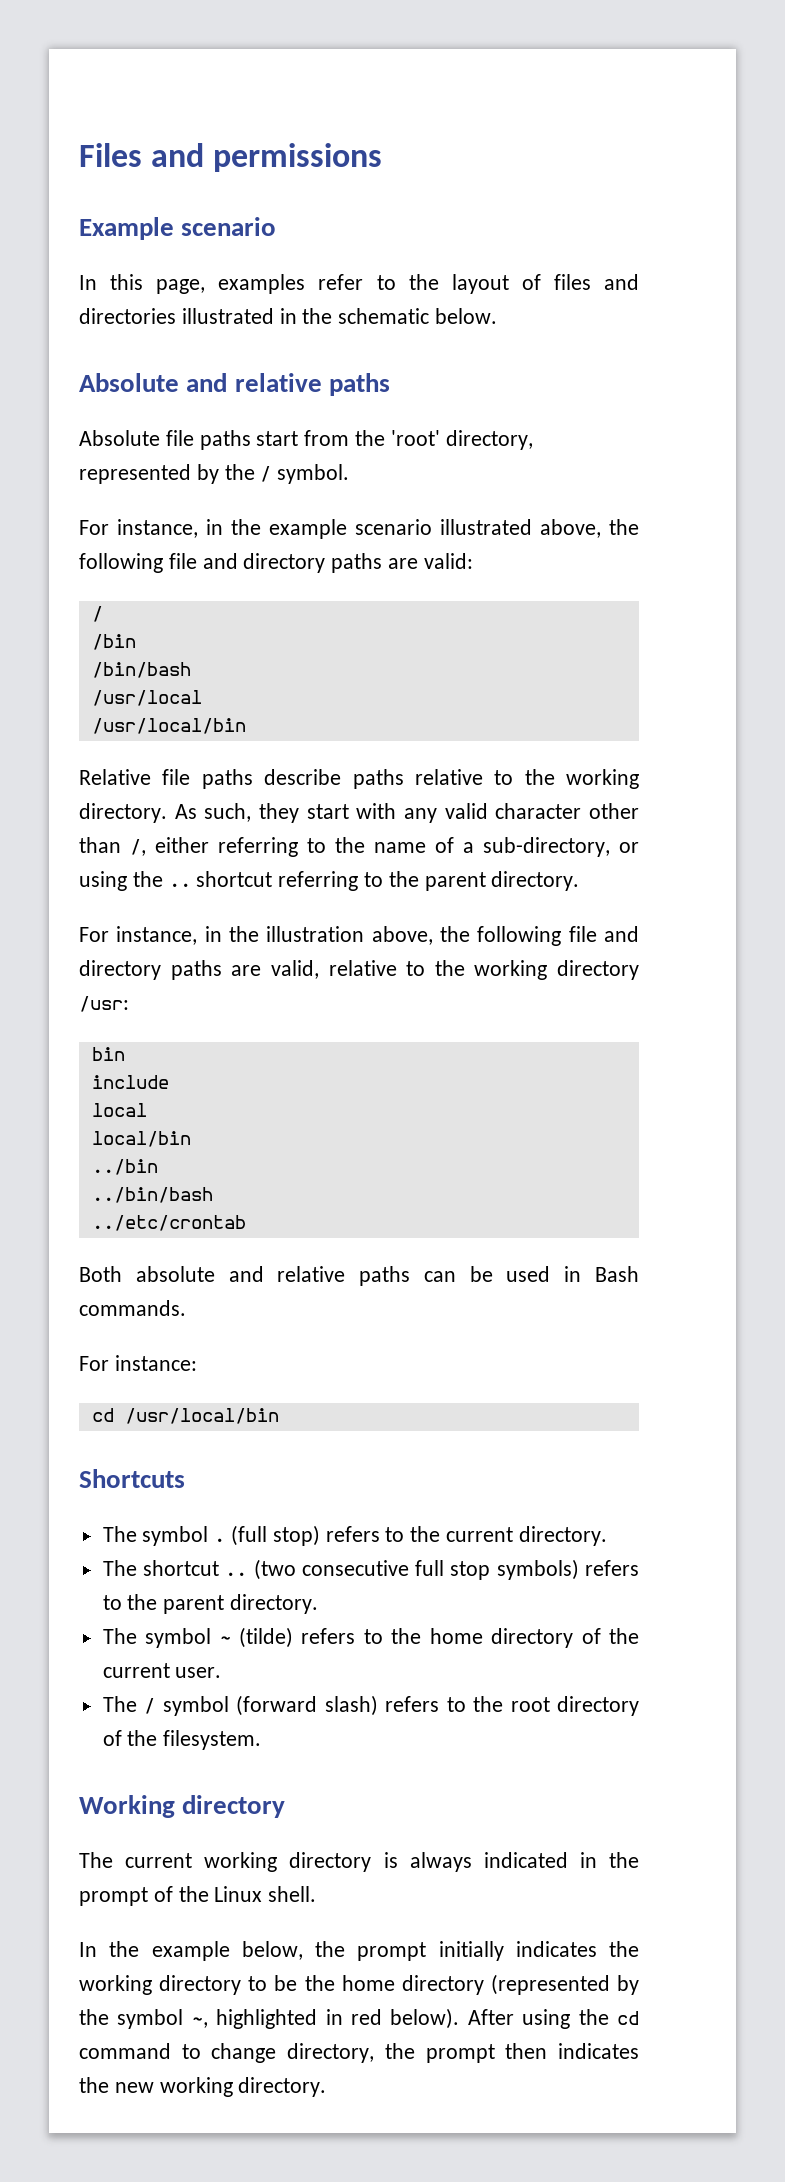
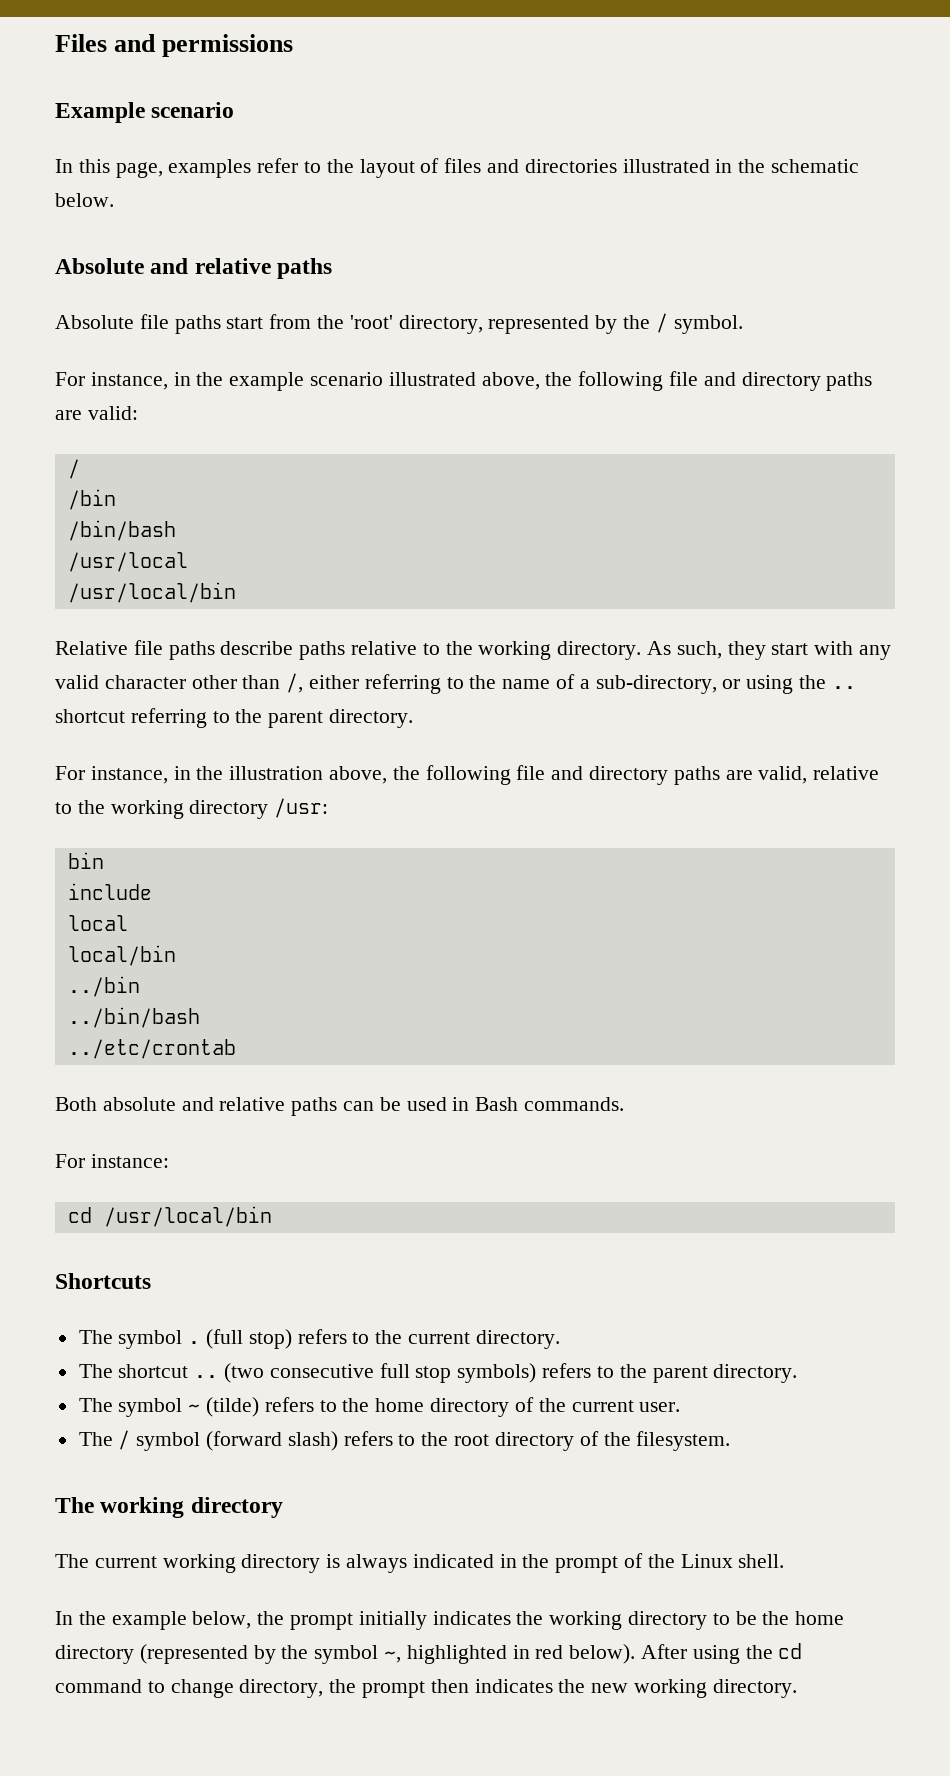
[79,1795,175,1818] Working -> [55,1497,185,1518] The working

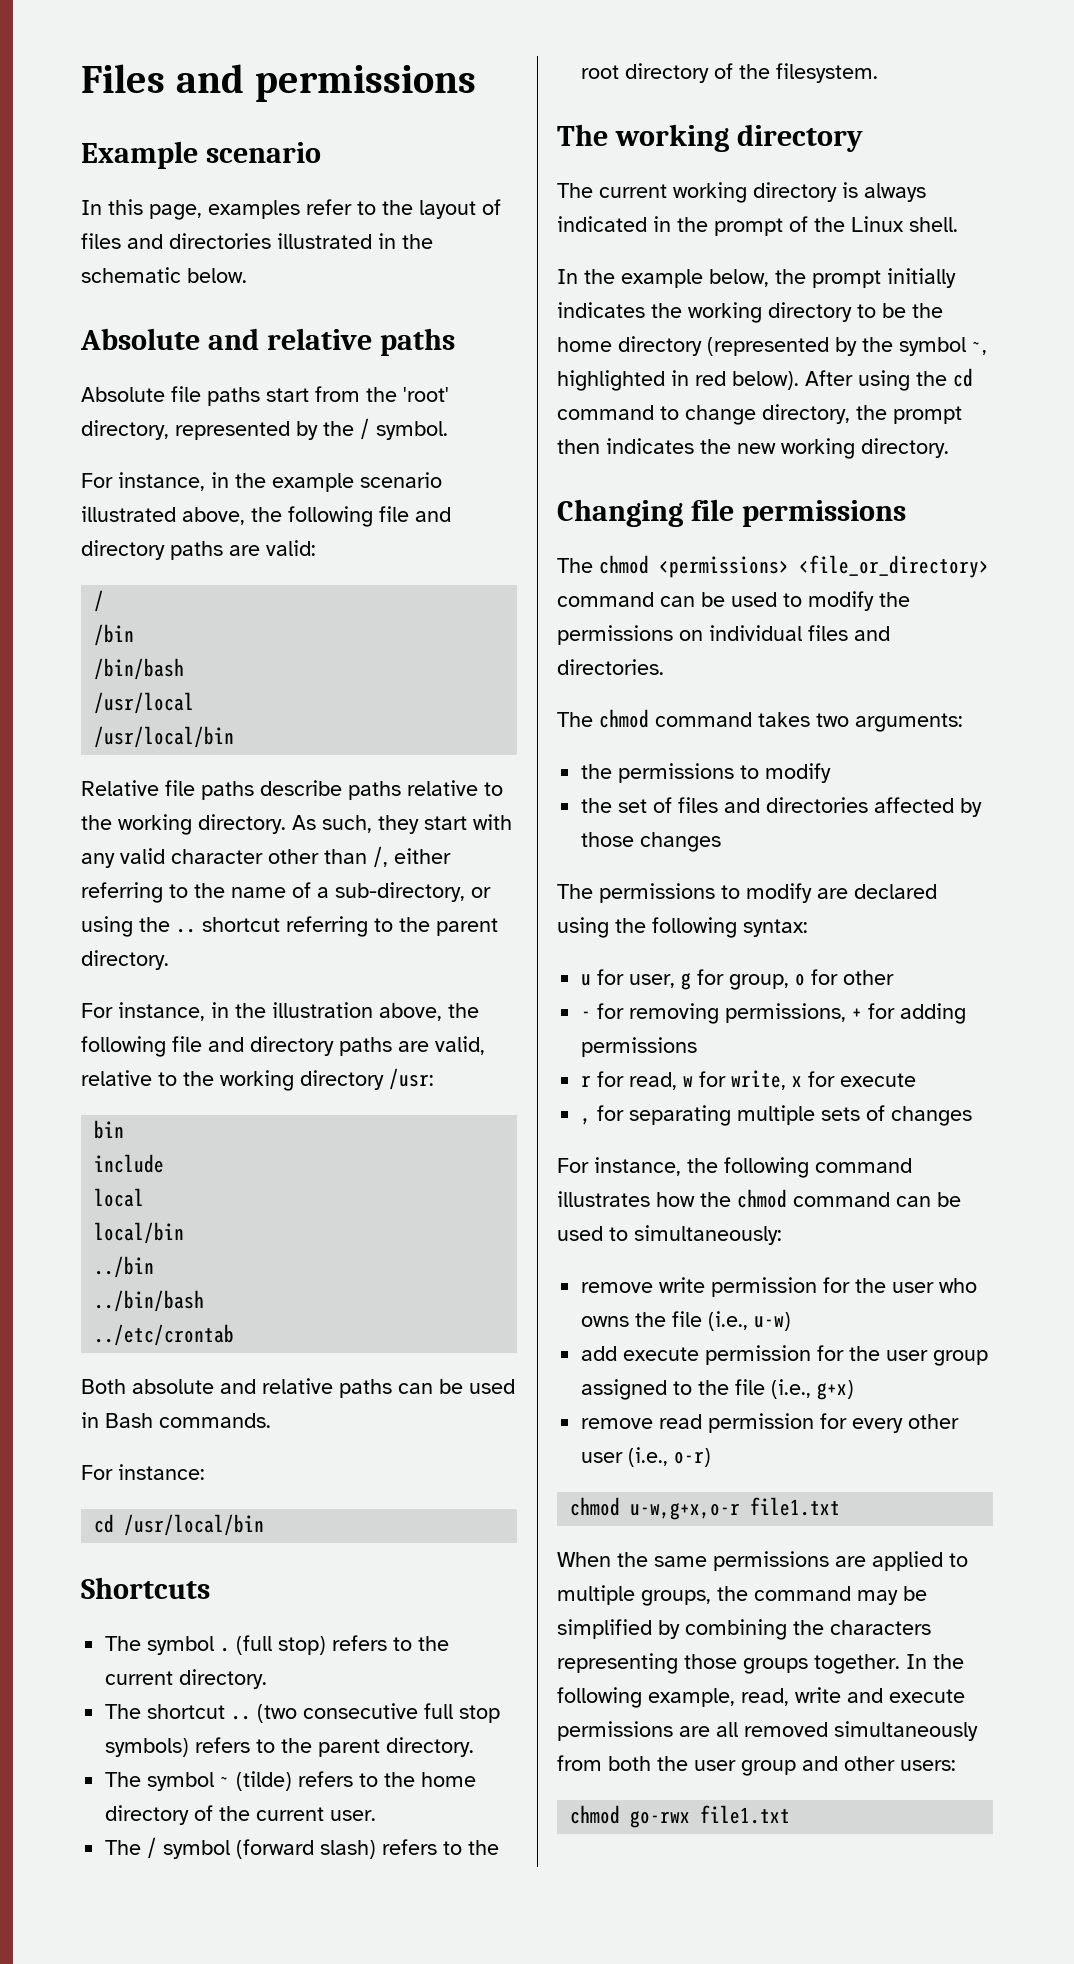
(797, 1688) none -> [557,499,906,527] [557,555,989,578] [557,591,910,611] [557,625,890,645] [557,659,664,675] [557,709,963,732] [581,763,832,783] [581,797,983,817] [581,832,722,852] [557,883,937,903] [557,917,808,938] [581,969,895,990] [581,1003,967,1024] [581,1037,698,1057] [581,1070,917,1090] [581,1105,973,1126] [557,1157,912,1178] [557,1189,961,1208] [557,1225,782,1245] [581,1277,978,1297] [581,1311,792,1331] [581,1345,989,1366] [581,1379,855,1400] [581,1413,960,1433] [581,1447,712,1467] [570,1497,841,1520] [557,1551,968,1571] [557,1585,927,1606] [557,1619,931,1640] [557,1653,964,1674] [557,1687,965,1708] [557,1721,978,1741] [557,1755,956,1776] [570,1805,791,1828] // Changing file permissions // The chmod <permissions> <file_or_directory> command can be used to modify the permissions on individual files and directories. // The chmod command takes two arguments: // the permissions to modify // the set of files and directories affected by those changes // The permissions to modify are declared using the following syntax: // u for user, g for group, o for other // - for removing permissions, + for adding permissions // r for read, w for write, x for execute // , for separating multiple sets of changes // For instance, the following command illustrates how the chmod command can be used to simultaneously: // remove write permission for the user who owns the file (i.e., u-w) // add execute permission for the user group assigned to the file (i.e., g+x) // remove read permission for every other user (i.e., o-r) // chmod u-w,g+x,o-r file1.txt // When the same permissions are applied to multiple groups, the command may be simplified by combining the characters representing those groups together. In the following example, read, write and execute permissions are all removed simultaneously from both the user group and other users: // chmod go-rwx file1.txt

